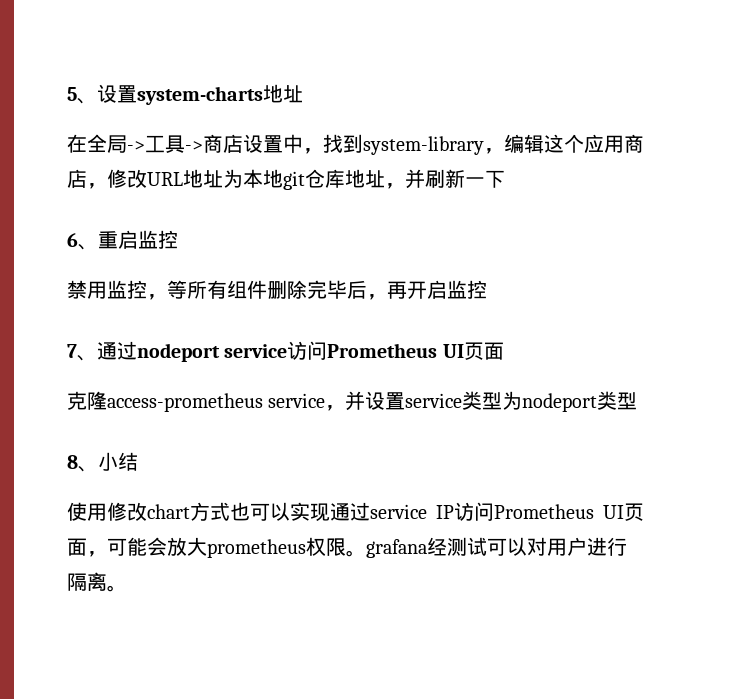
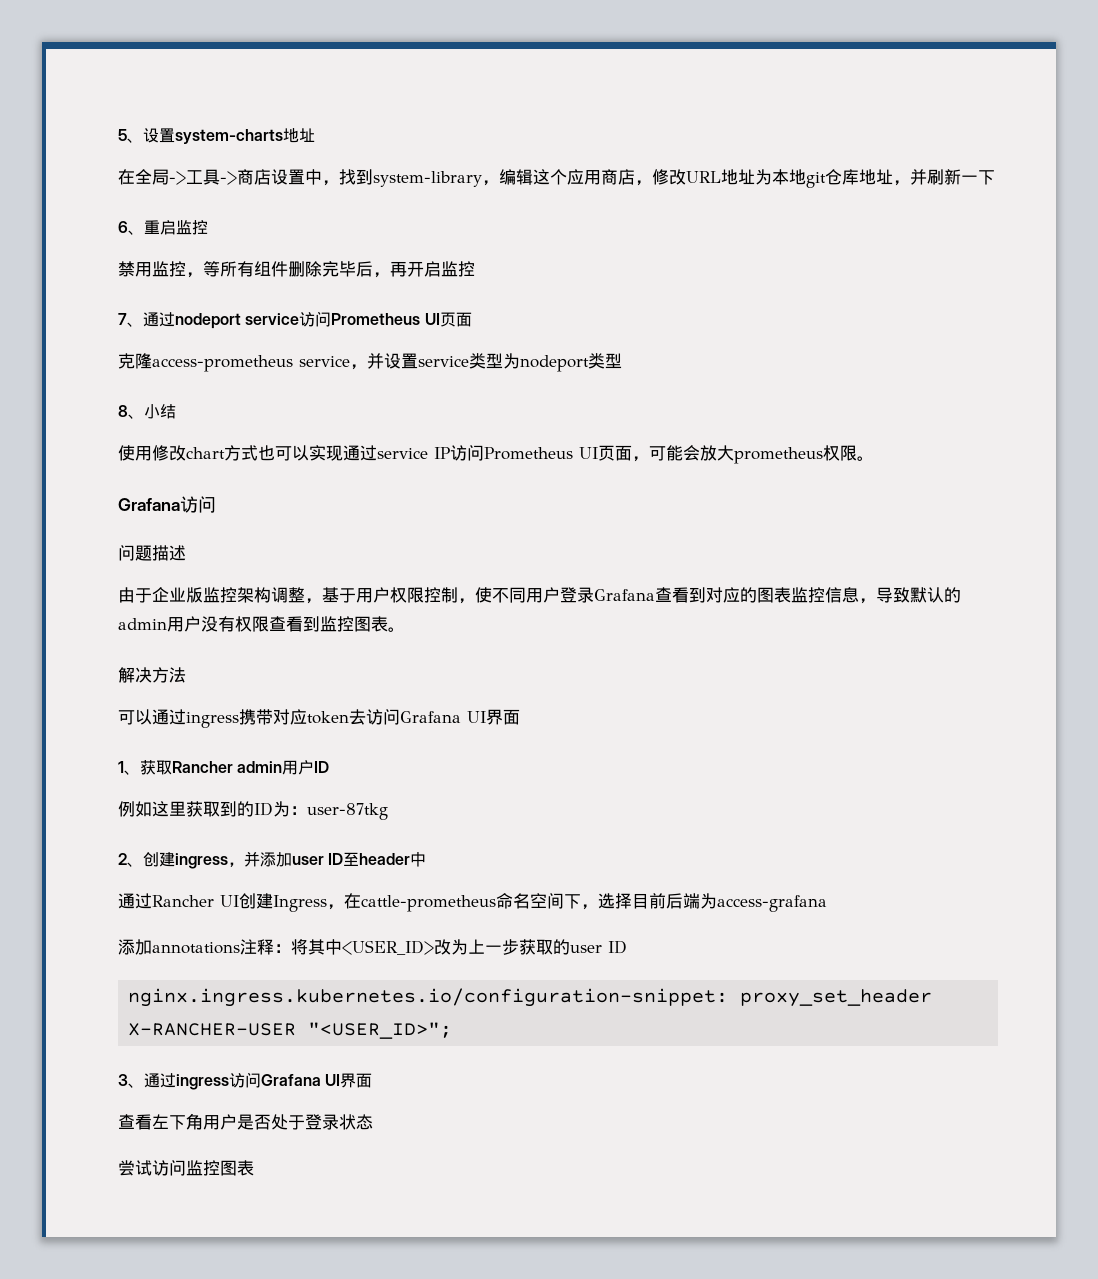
[366,537,627,558] [67,572,127,592] grafana经测试可以对用户进行隔离。 -> [118,496,216,513] [118,545,186,561] [118,587,961,604] [118,616,405,632] [118,667,186,683] [118,709,520,728] [118,760,330,775] [118,801,388,820] [118,851,427,869] [118,893,827,912] [118,939,627,955] [128,988,933,1007] [128,1022,453,1039] [118,1072,373,1090] [118,1113,373,1130] [118,1160,254,1176] // Grafana访问 // 问题描述 // 由于企业版监控架构调整，基于用户权限控制，使不同用户登录Grafana查看到对应的图表监控信息，导致默认的admin用户没有权限查看到监控图表。 // 解决方法 // 可以通过ingress携带对应token去访问Grafana UI界面 // 1、获取Rancher admin用户ID // 例如这里获取到的ID为：user-87tkg // 2、创建ingress，并添加user ID至header中 // 通过Rancher UI创建Ingress，在cattle-prometheus命名空间下，选择目前后端为access-grafana // 添加annotations注释：将其中<USER_ID>改为上一步获取的user ID // nginx.ingress.kubernetes.io/configuration-snippet: proxy_set_header X-RANCHER-USER "<USER_ID>"; // 3、通过ingress访问Grafana UI界面 // 查看左下角用户是否处于登录状态 // 尝试访问监控图表

